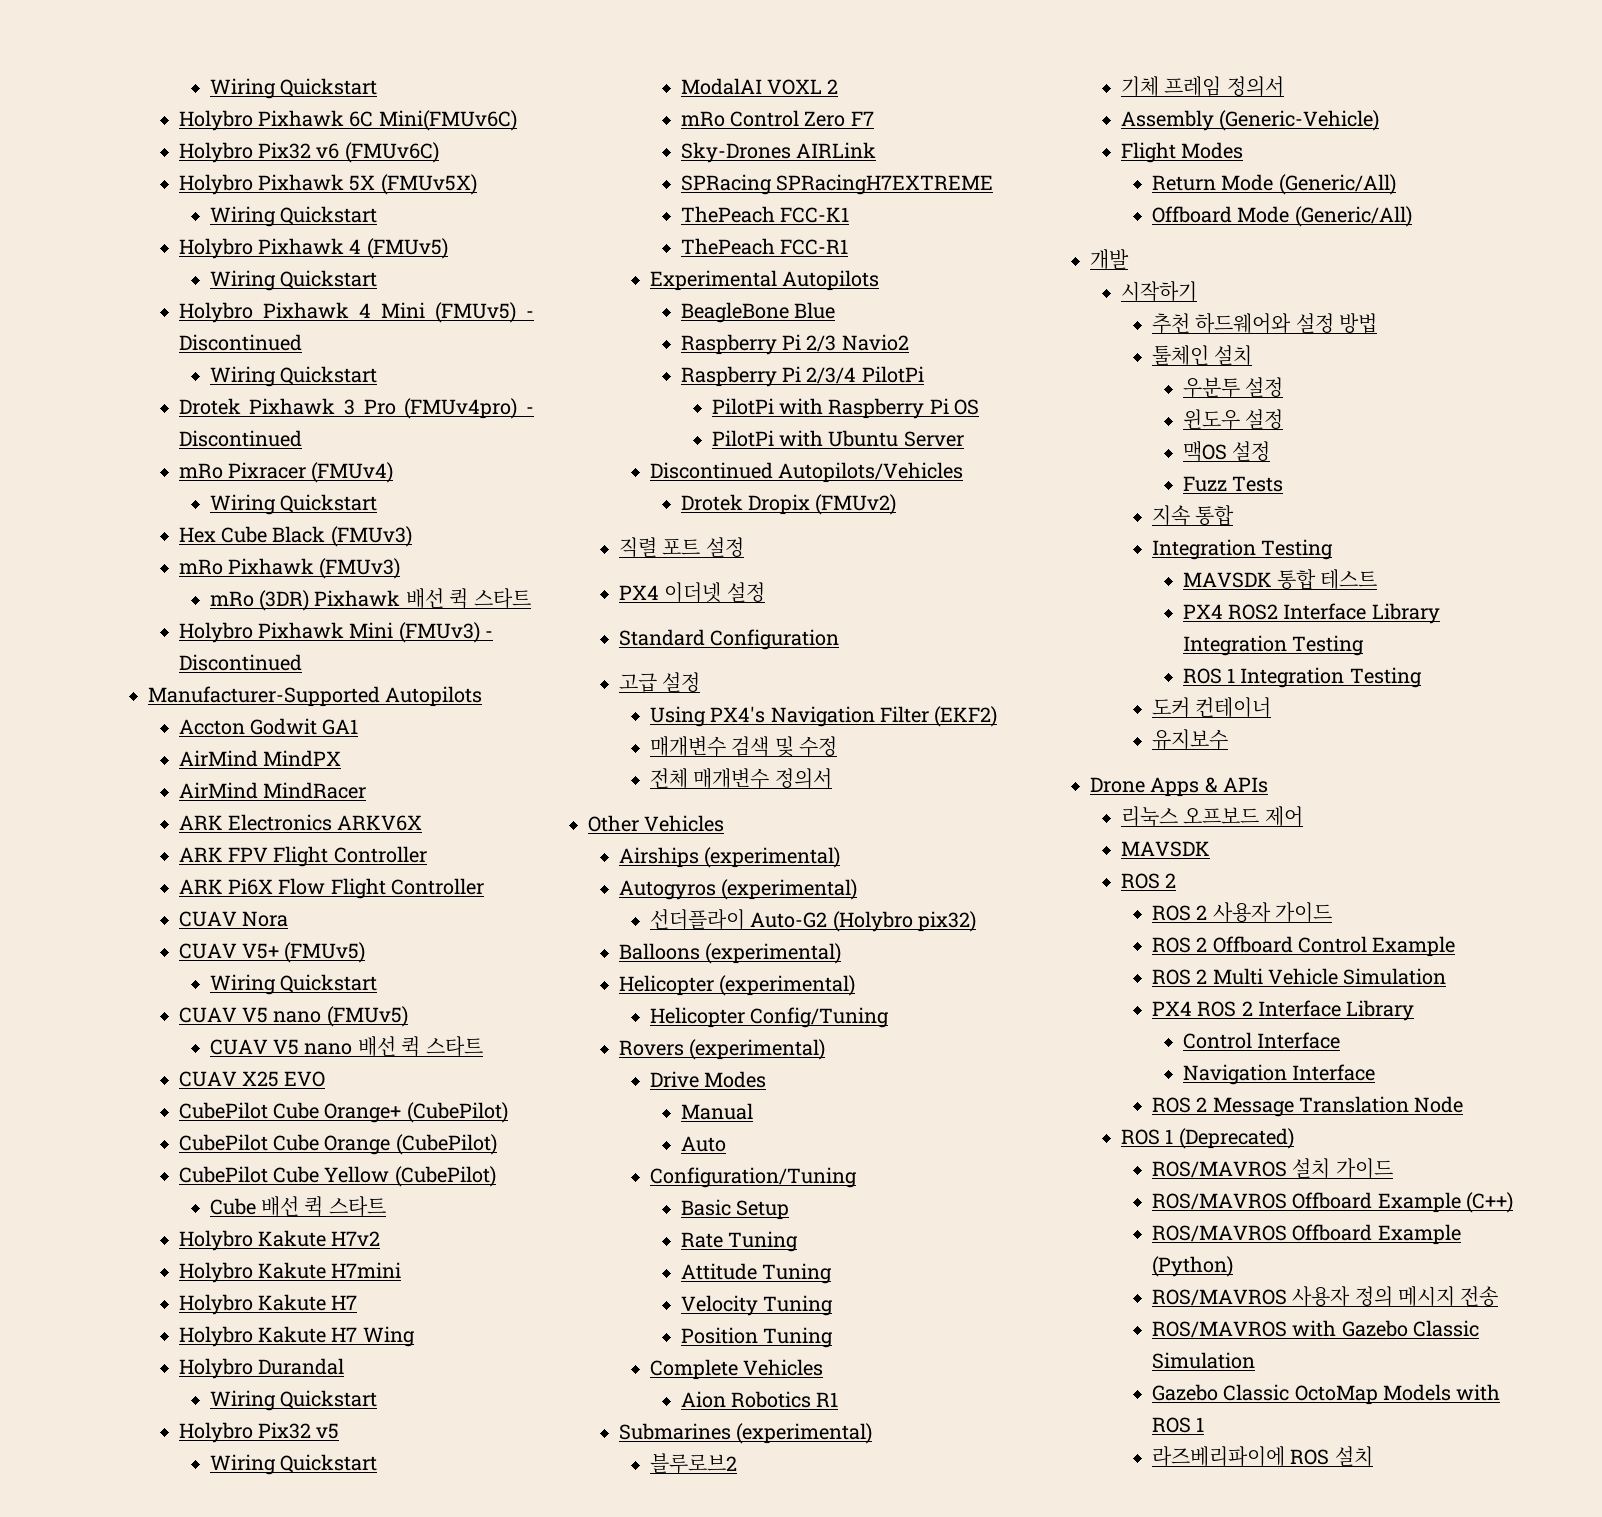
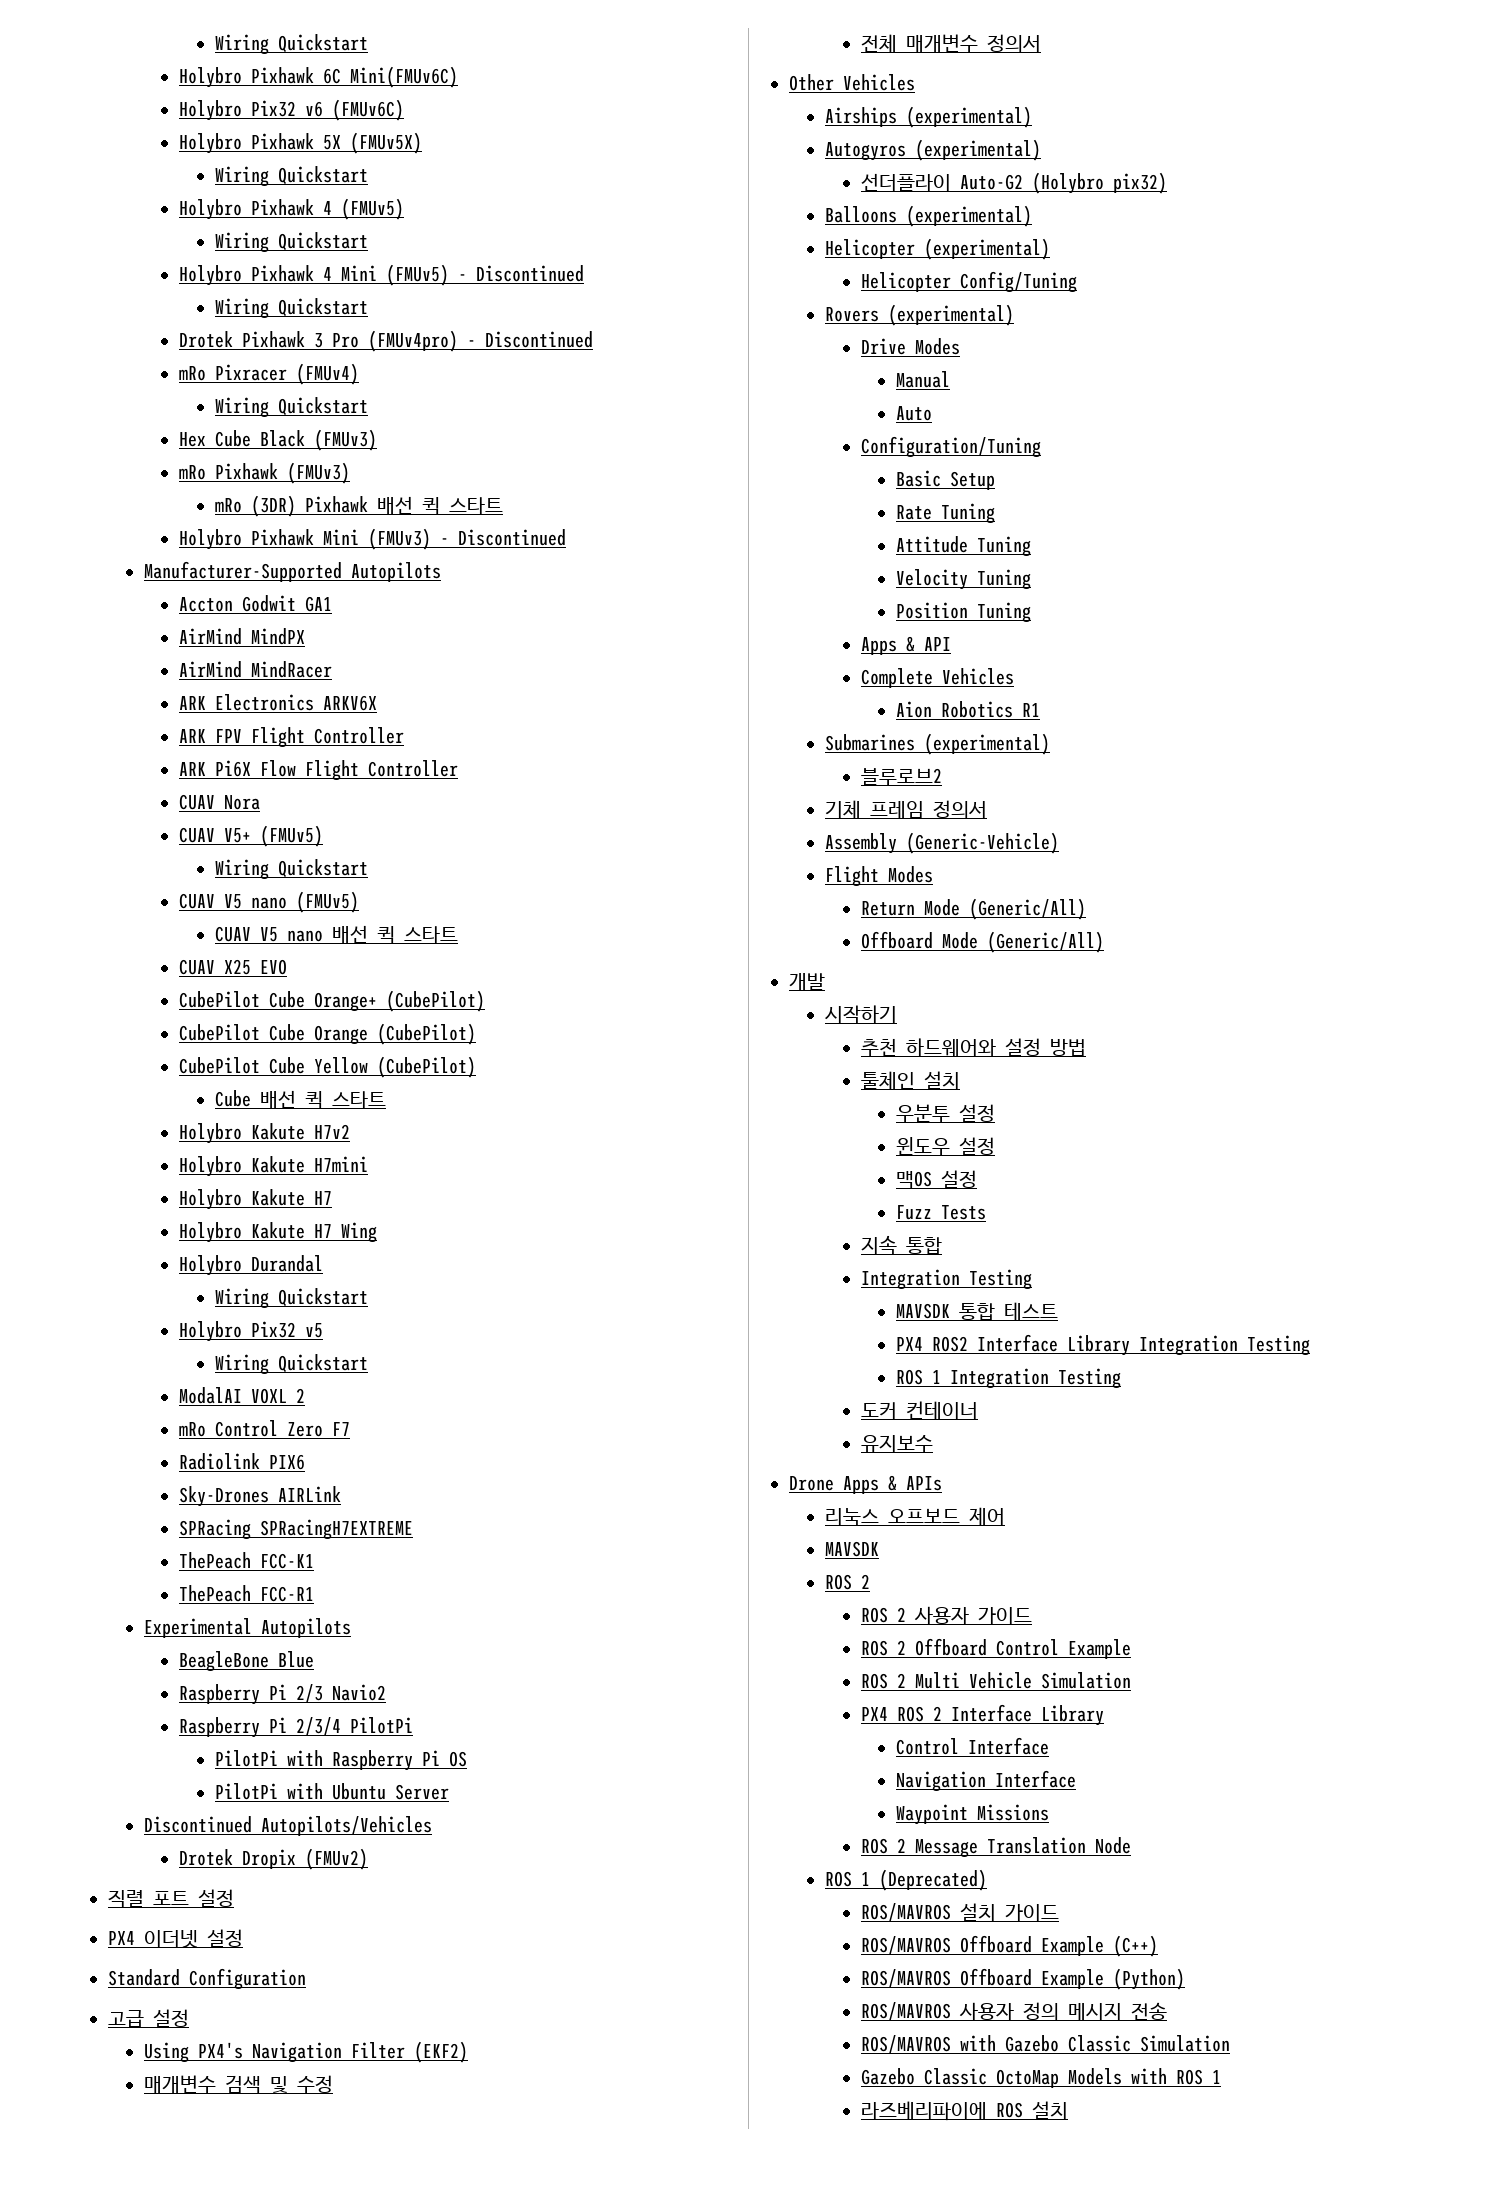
(874, 118) none -> [179,1453,306,1470] // Radiolink PIX6
(834, 1337) none -> [860,636,951,655] // Apps & API
(1376, 1072) none -> [896,1804,1050,1825] // Waypoint Missions

